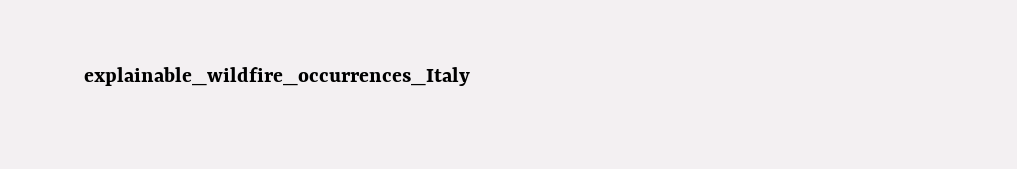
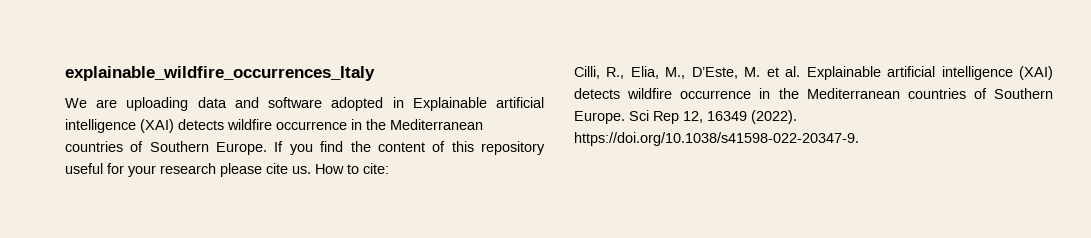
(470, 76) none -> [65,97,544,111] [65,119,483,133] [65,141,546,155] [65,163,389,177] [574,66,1053,80] [574,88,1053,99] [574,110,797,124] [574,132,859,146] // We are uploading data and software adopted in Explainable artificial intelligence (XAI) detects wildfire occurrence in the Mediterranean countries of Southern Europe. If you find the content of this repository useful for your research please cite us. How to cite: // Cilli, R., Elia, M., D’Este, M. et al. Explainable artificial intelligence (XAI) detects wildfire occurrence in the Mediterranean countries of Southern Europe. Sci Rep 12, 16349 (2022). https://doi.org/10.1038/s41598-022-20347-9.

